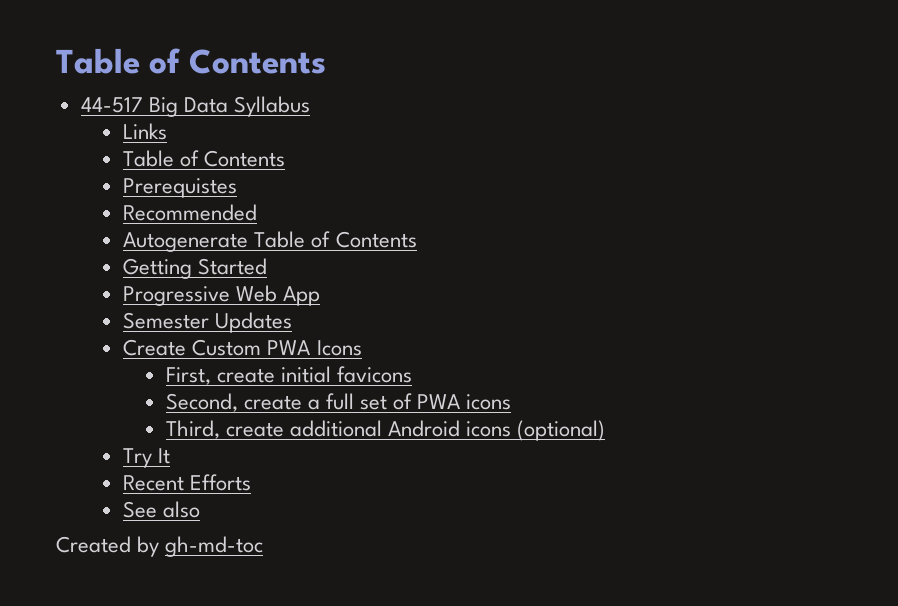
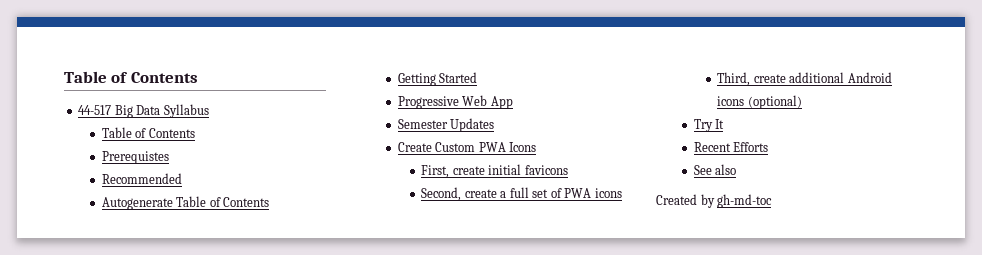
[123,123,168,140] // Links -> (209, 111) none

